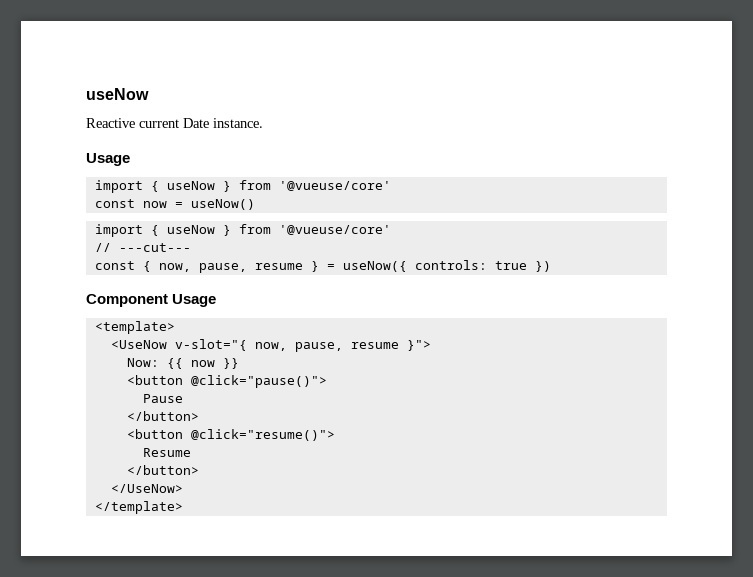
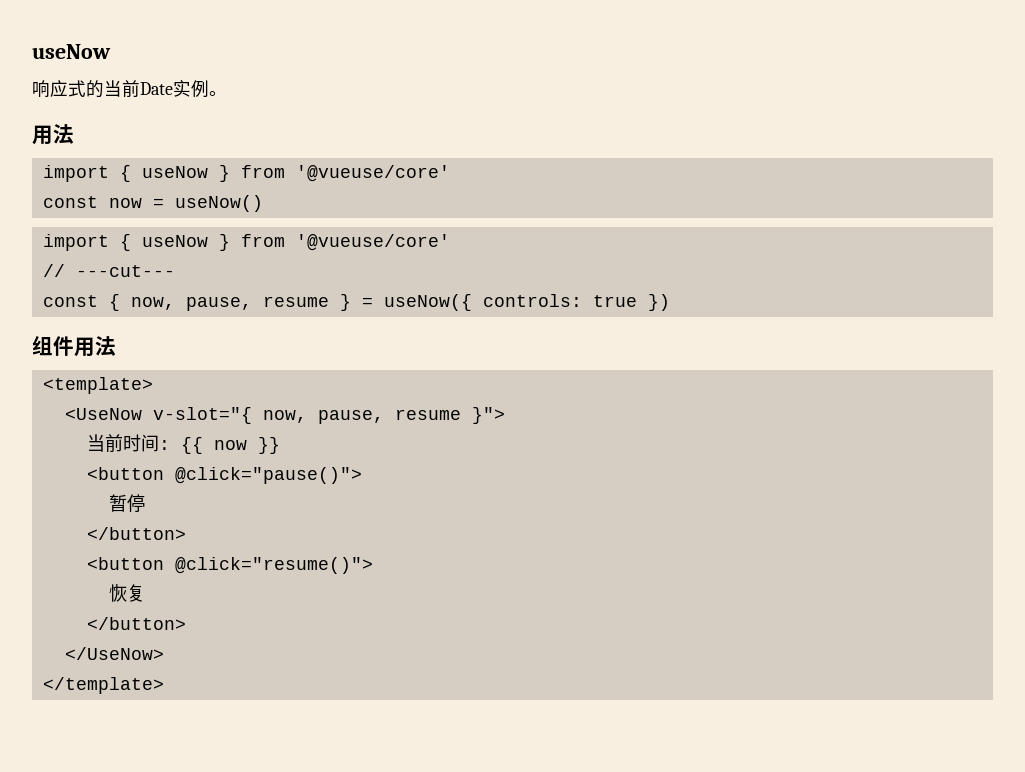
[86,118,263,128] [86,153,130,166] Reactive current Date instance. // Usage -> [32,80,227,98] [32,124,74,145] 响应式的当前Date实例。 // 用法
[86,294,217,307] Component Usage -> [32,336,116,357] 组件用法
[126,358,159,367] Now: -> [86,434,170,452] 当前时间:
[142,394,183,403] Pause -> [108,494,145,512] 暂停
[142,448,191,457] Resume -> [108,584,145,602] 恢复

